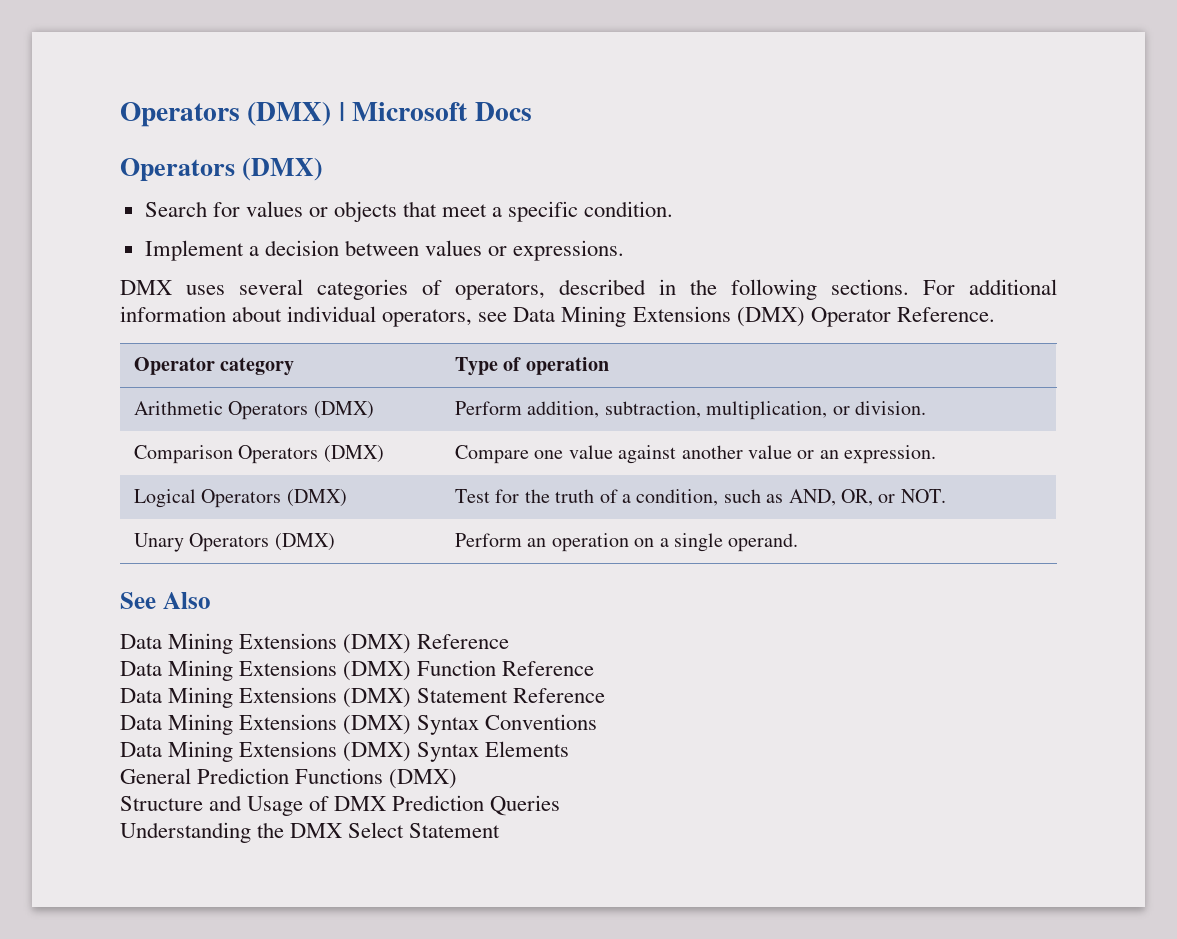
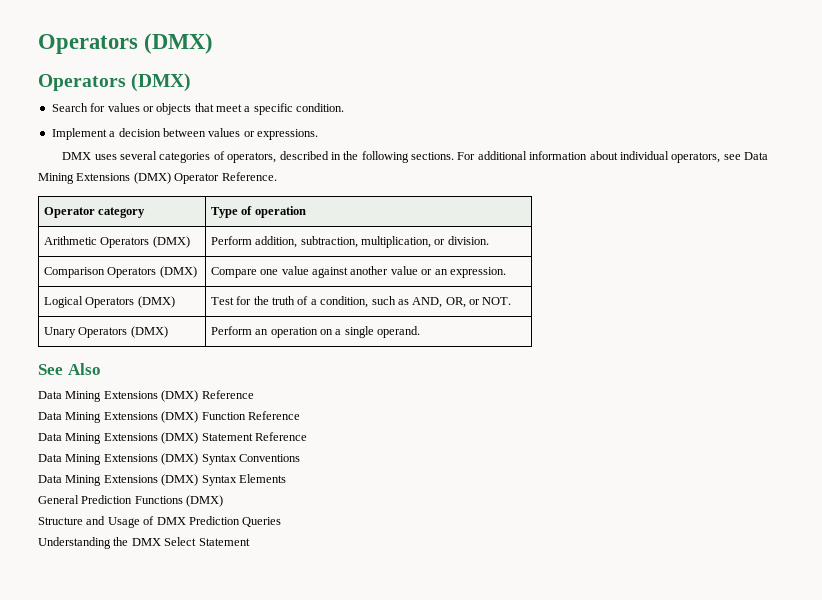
[120,102,532,127] Operators (DMX) | Microsoft Docs -> [38,33,214,54] Operators (DMX)

